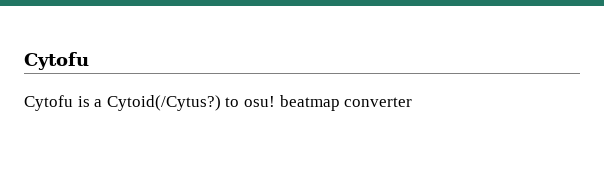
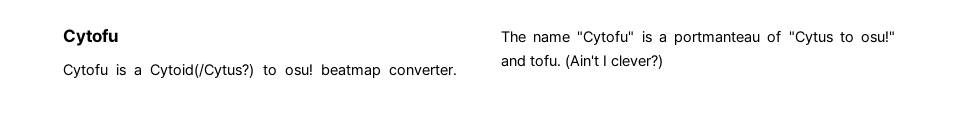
[344,97,413,107] converter -> [389,65,458,76] [501,30,895,45] [501,54,664,69] converter. The name "Cytofu" is a portmanteau of "Cytus to osu!" and tofu. (Ain't I clever?)

